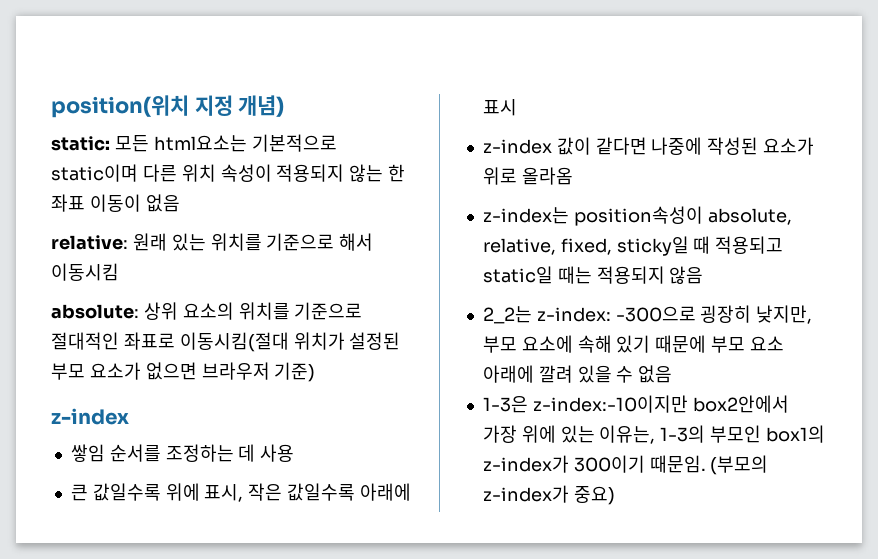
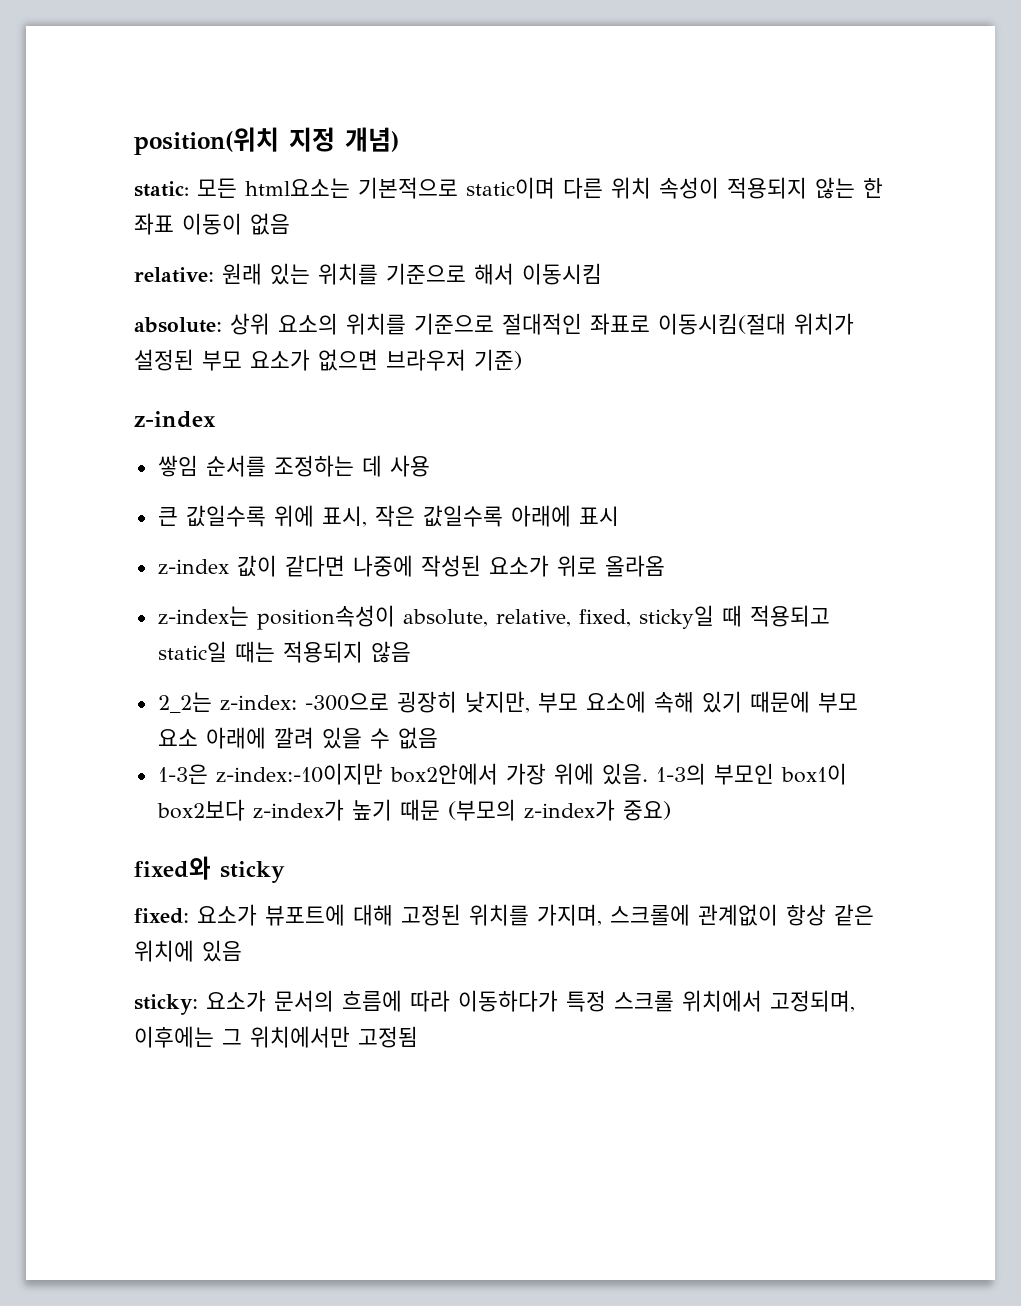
[560,425,825,444] [482,455,769,475] [482,485,615,505] 있는 이유는, 1-3의 부모인 box1의 z-index가 300이기 때문임. (부모의 z-index가 중요) -> [601,763,847,785] [156,799,671,821] [134,856,285,883] [134,904,874,926] [134,940,242,962] [134,990,855,1015] [134,1026,418,1048] 있음. 1-3의 부모인 box1이 box2보다 z-index가 높기 때문 (부모의 z-index가 중요) // fixed와 sticky // fixed: 요소가 뷰포트에 대해 고정된 위치를 가지며, 스크롤에 관계없이 항상 같은 위치에 있음 // sticky: 요소가 문서의 흐름에 따라 이동하다가 특정 스크롤 위치에서 고정되며, 이후에는 그 위치에서만 고정됨

